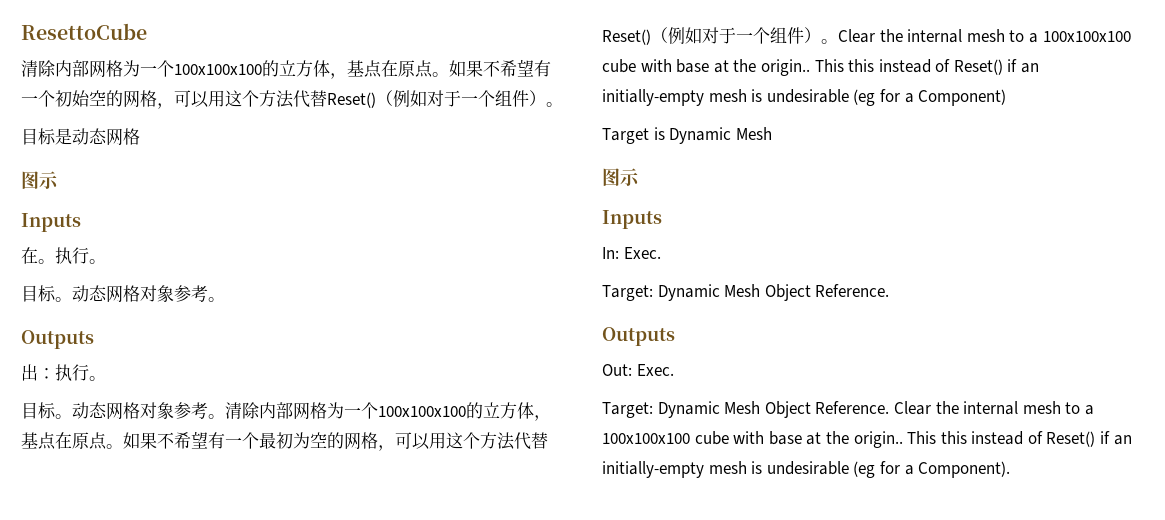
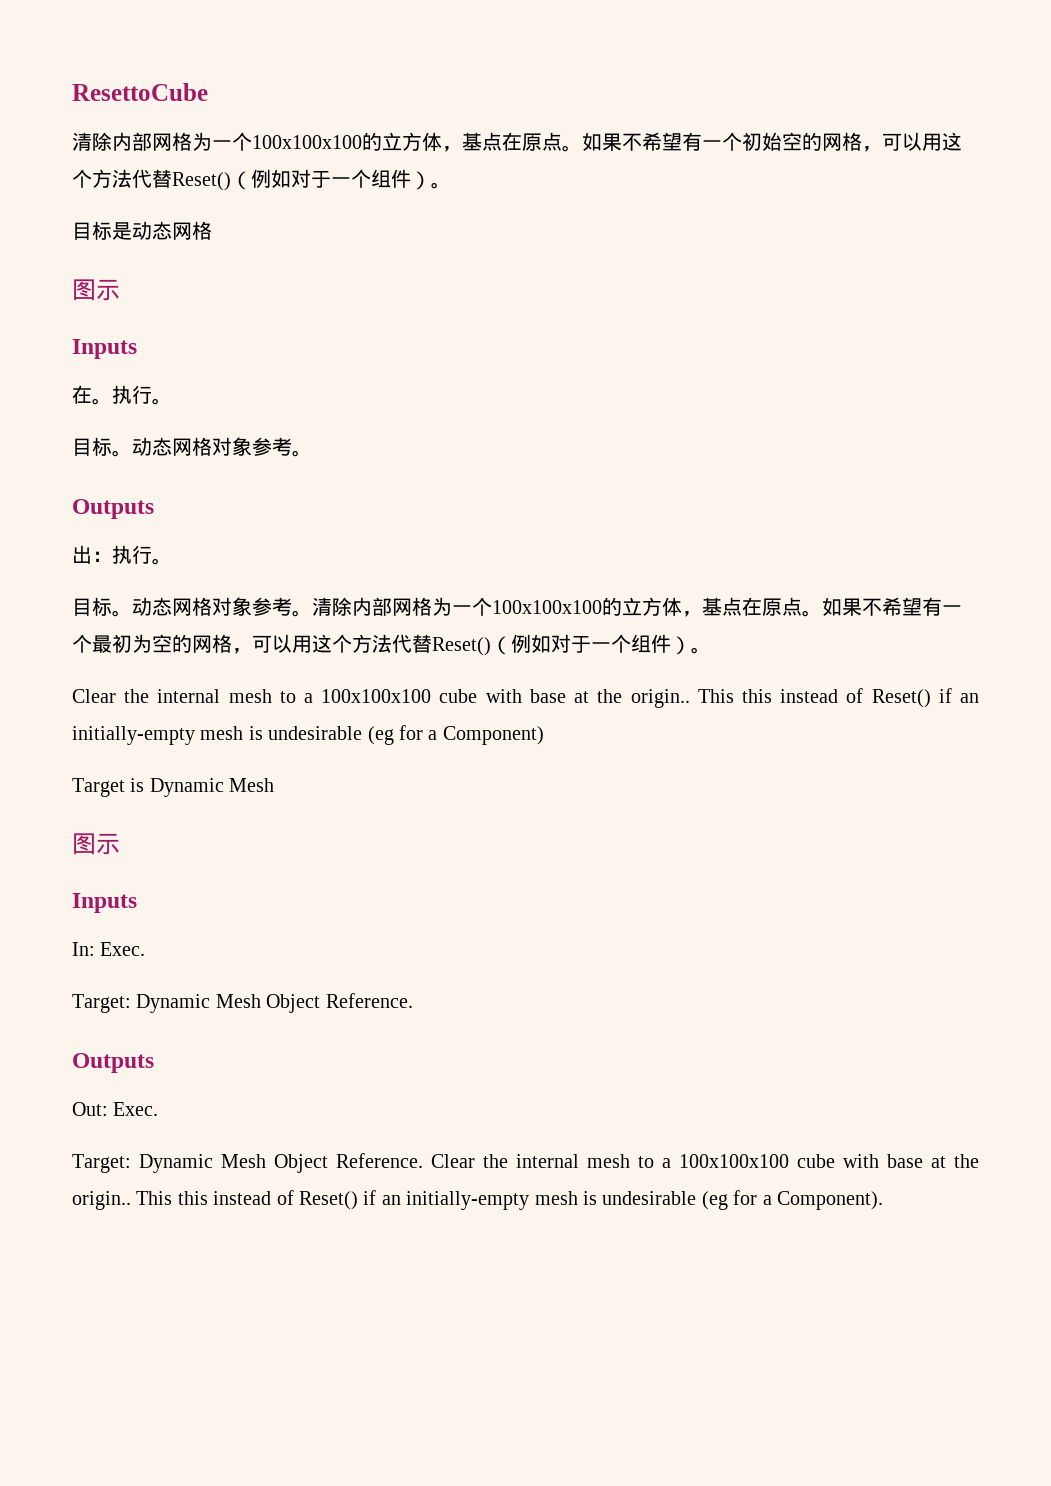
(838, 41) none -> (711, 650) //

